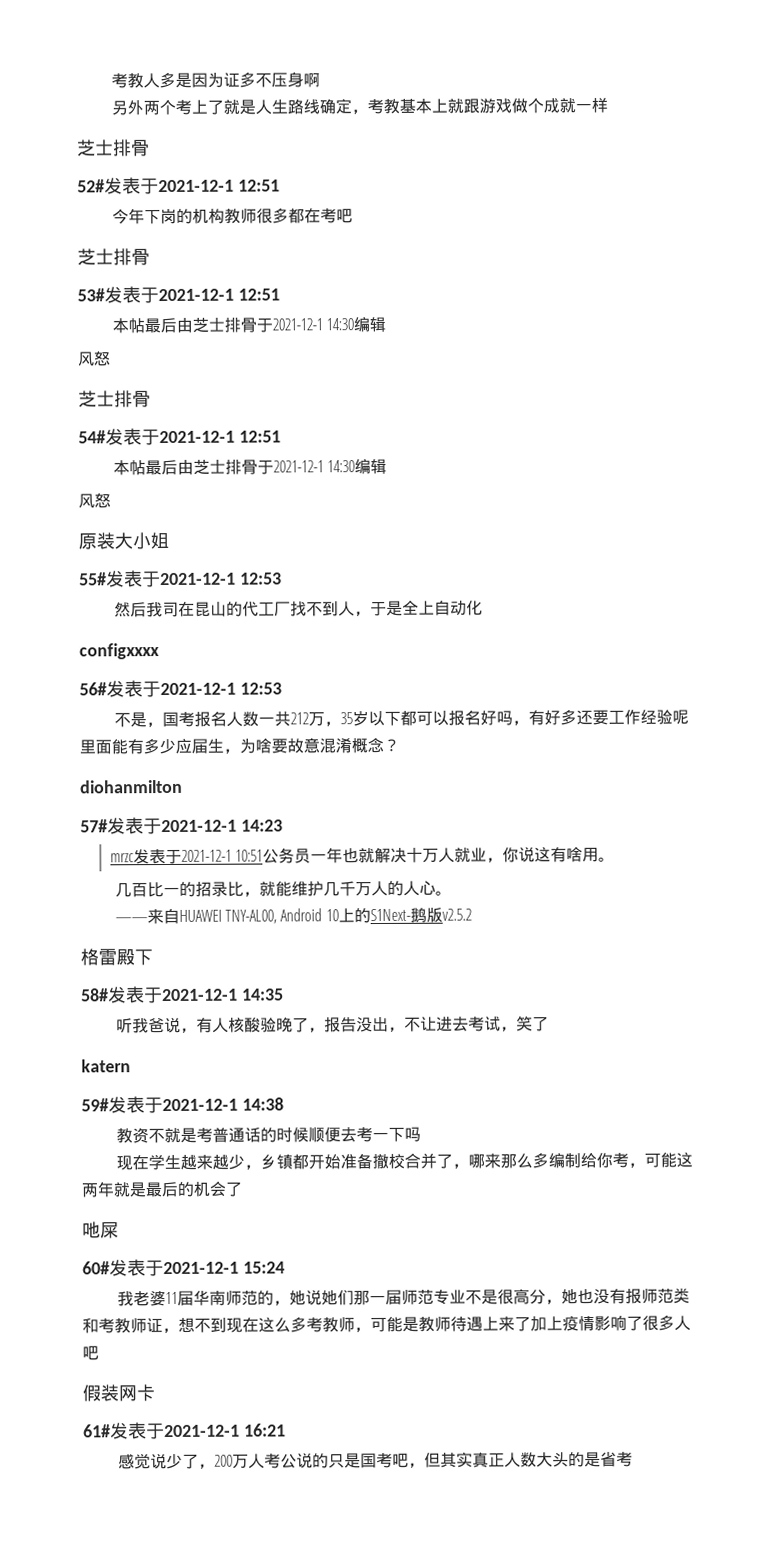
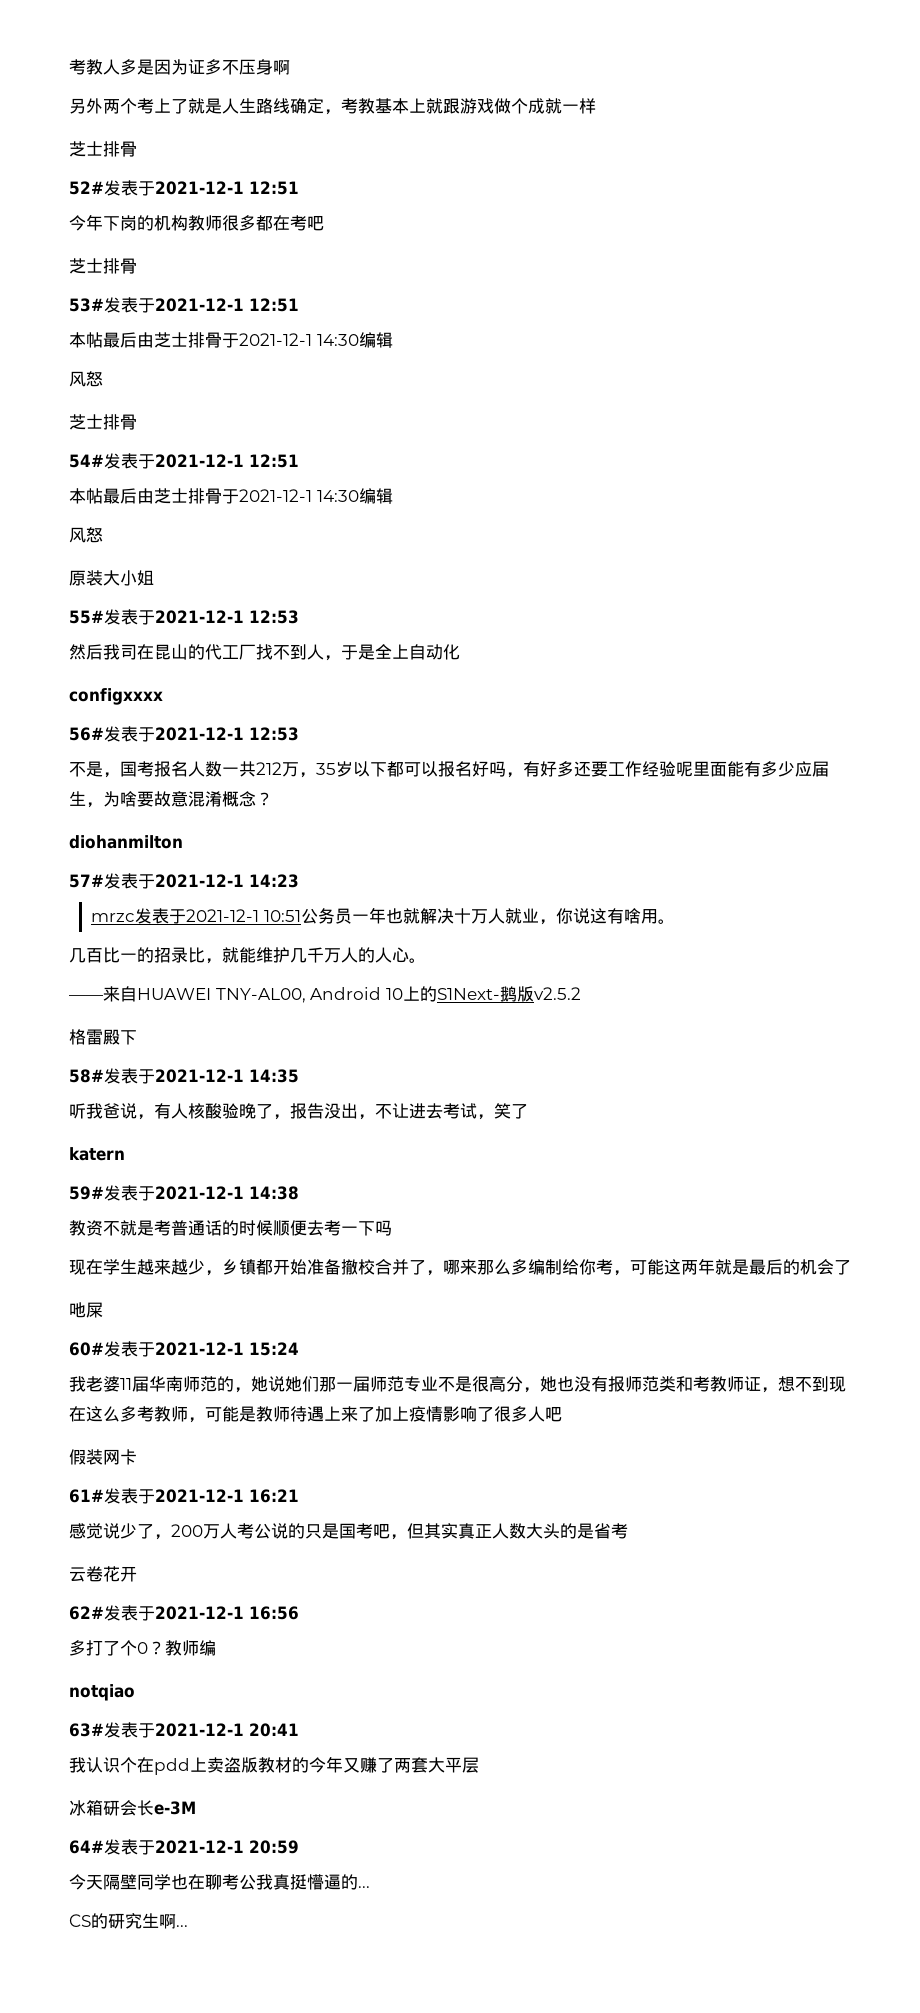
(633, 1459) none -> [69,1566,137,1582] [69,1605,299,1621] [69,1640,216,1656] [69,1684,135,1701] [69,1722,299,1738] [69,1756,479,1775] [69,1800,196,1816] [69,1839,299,1855] [69,1874,370,1890] [69,1913,188,1929] // 云卷花开 // 62#发表于2021-12-1 16:56 // 多打了个0？教师编 // notqiao // 63#发表于2021-12-1 20:41 // 我认识个在pdd上卖盗版教材的今年又赚了两套大平层 // 冰箱研会长e-3M // 64#发表于2021-12-1 20:59 // 今天隔壁同学也在聊考公我真挺懵逼的... // CS的研究生啊...

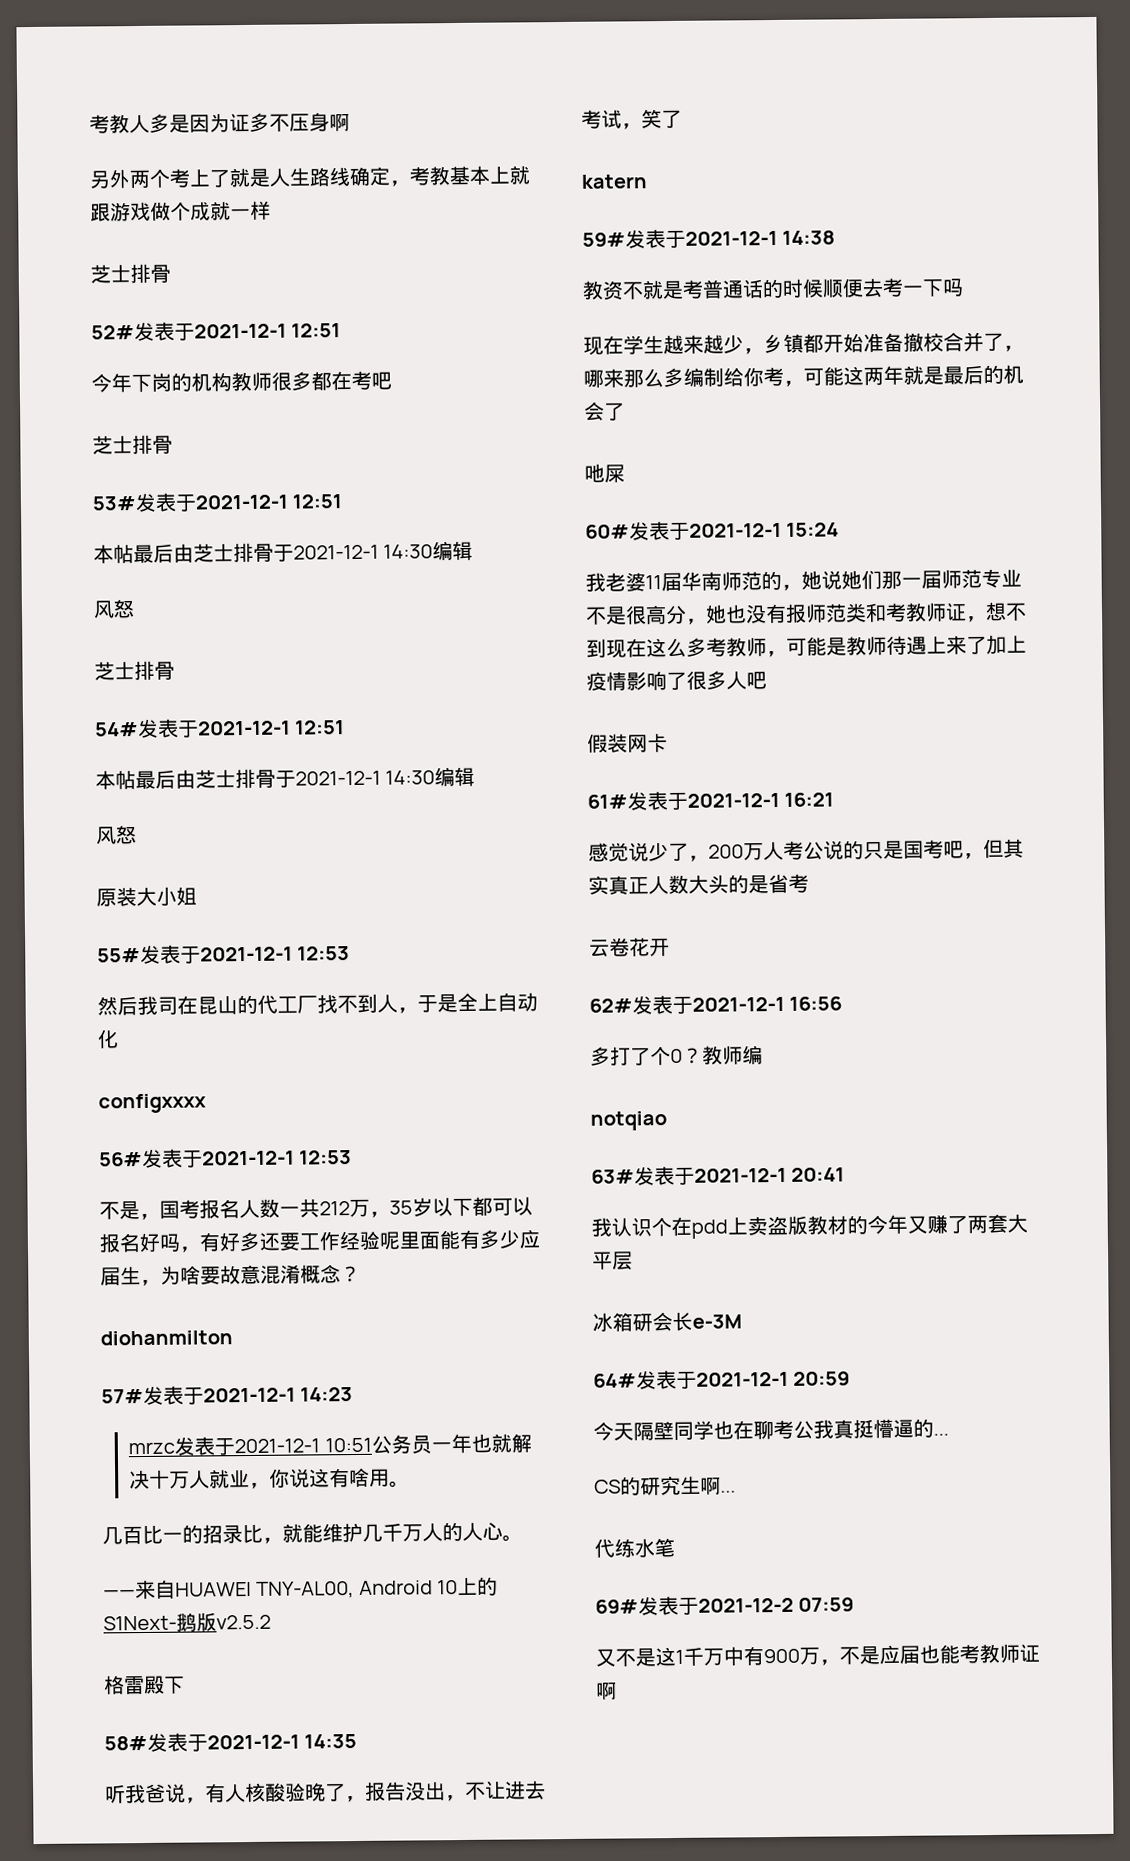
(188, 1926) none -> [594,1537,675,1558] [595,1595,855,1616] [595,1643,1040,1667] [596,1682,617,1700] // 代练水笔 // 69#发表于2021-12-2 07:59 // 又不是这1千万中有900万，不是应届也能考教师证啊

